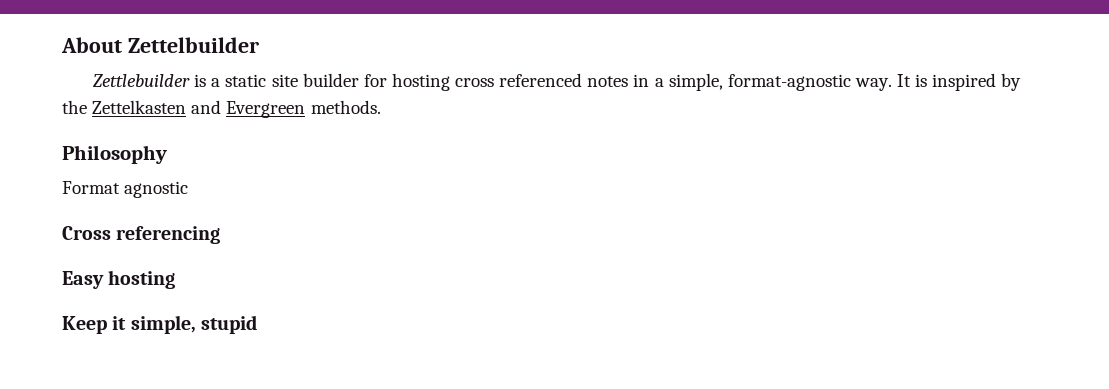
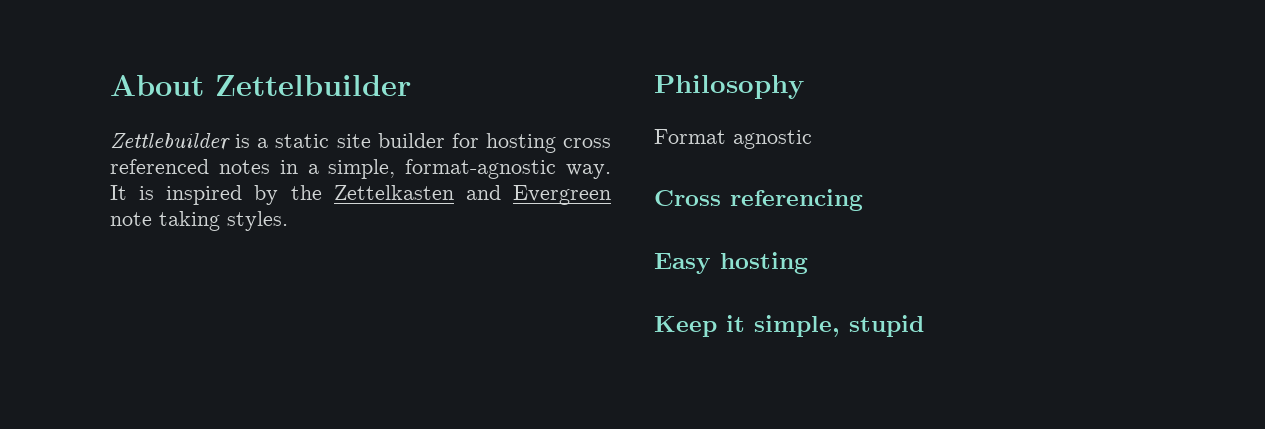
[310,100,381,114] methods. -> [110,211,288,231] note taking styles.

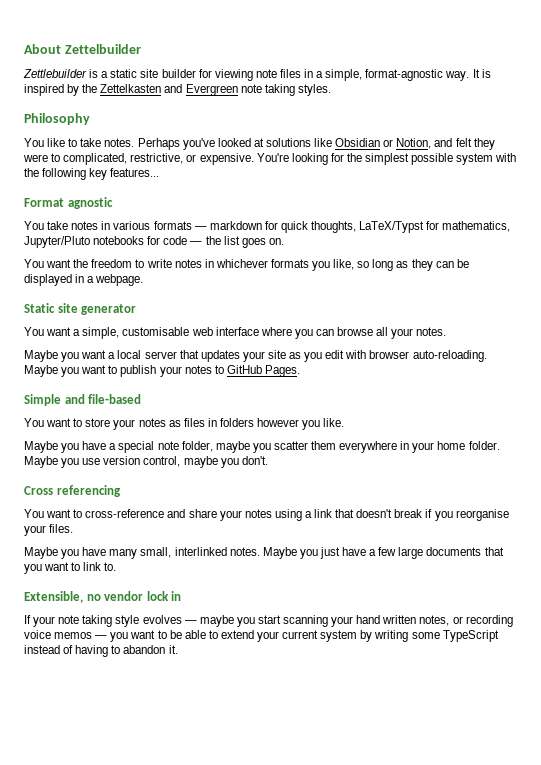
[485,133,611,153] [110,159,270,174] hosting cross referenced notes -> [214,69,301,81] viewing note files
[654,129,812,149] [654,189,863,211] [654,252,808,274] [654,315,924,337] Format agnostic // Cross referencing // Easy hosting // Keep it simple, stupid -> [24,138,495,150] [23,153,517,165] [24,168,160,180] [24,197,113,209] [24,221,511,233] [24,236,284,248] [24,259,469,271] [24,274,144,286] [24,303,137,315] [24,327,447,339] [24,350,487,362] [24,365,300,377] [24,394,142,406] [24,418,345,430] [24,441,500,453] [24,456,268,468] [24,485,121,497] [24,509,509,521] [24,524,74,536] [24,547,504,559] [24,562,117,574] [24,591,182,603] [24,615,513,627] [24,630,499,642] [24,645,178,657] You like to take notes. Perhaps you've looked at solutions like Obsidian or Notion, and felt they were to complicated, restrictive, or expensive. You're looking for the simplest possible system with the following key features... // Format agnostic // You take notes in various formats — markdown for quick thoughts, LaTeX/Typst for mathematics, Jupyter/Pluto notebooks for code — the list goes on. // You want the freedom to write notes in whichever formats you like, so long as they can be displayed in a webpage. // Static site generator // You want a simple, customisable web interface where you can browse all your notes. // Maybe you want a local server that updates your site as you edit with browser auto-reloading. Maybe you want to publish your notes to GitHub Pages. // Simple and file-based // You want to store your notes as files in folders however you like. // Maybe you have a special note folder, maybe you scatter them everywhere in your home folder. Maybe you use version control, maybe you don't. // Cross referencing // You want to cross-reference and share your notes using a link that doesn't break if you reorganise your files. // Maybe you have many small, interlinked notes. Maybe you just have a few large documents that you want to link to. // Extensible, no vendor lock in // If your note taking style evolves — maybe you start scanning your hand written notes, or recording voice memos — you want to be able to extend your current system by writing some TypeScript instead of having to abandon it.

